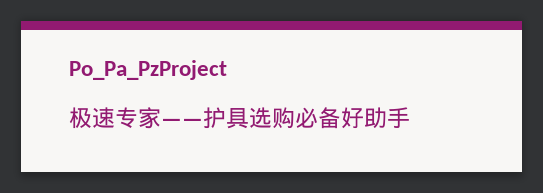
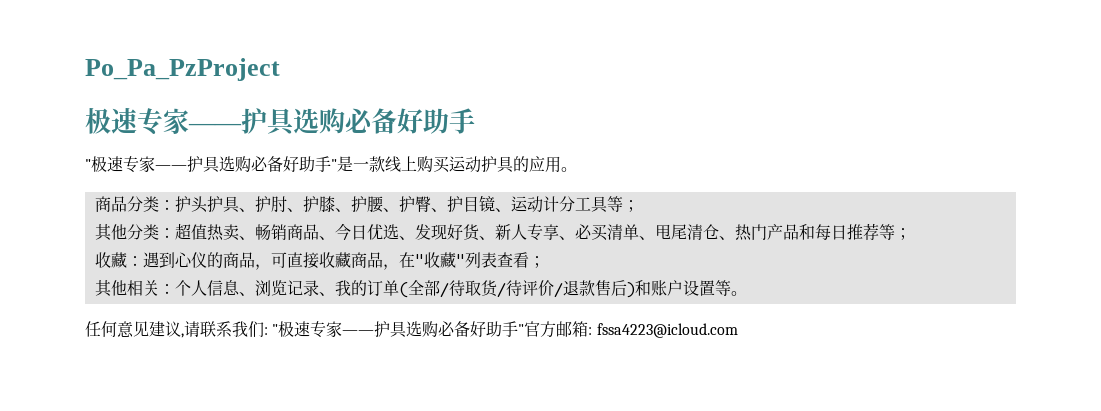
(410, 117) none -> [85,156,577,173] [94,195,639,213] [94,223,911,241] [94,252,545,270] [94,280,747,298] [85,321,738,338] // "极速专家——护具选购必备好助手"是一款线上购买运动护具的应用。 // 商品分类：护头护具、护肘、护膝、护腰、护臀、护目镜、运动计分工具等； // 其他分类：超值热卖、畅销商品、今日优选、发现好货、新人专享、必买清单、甩尾清仓、热门产品和每日推荐等； // 收藏：遇到心仪的商品，可直接收藏商品，在"收藏"列表查看； // 其他相关：个人信息、浏览记录、我的订单(全部/待取货/待评价/退款售后)和账户设置等。 // 任何意见建议,请联系我们: "极速专家——护具选购必备好助手"官方邮箱: fssa4223@icloud.com

